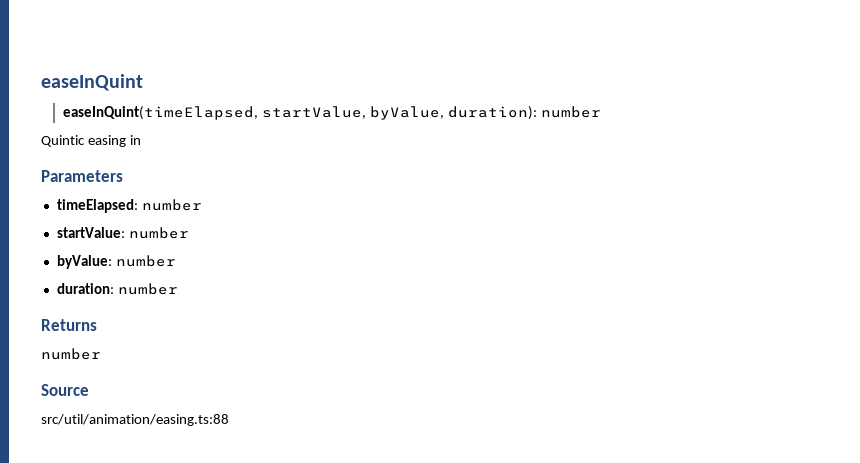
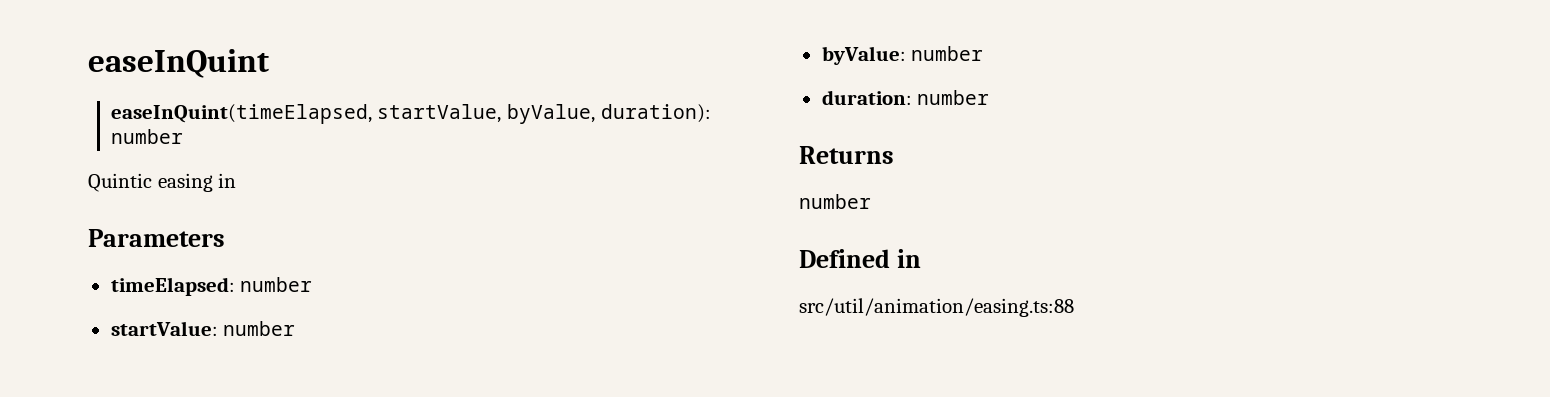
[41,384,89,396] Source -> [799,249,921,268] Defined in

